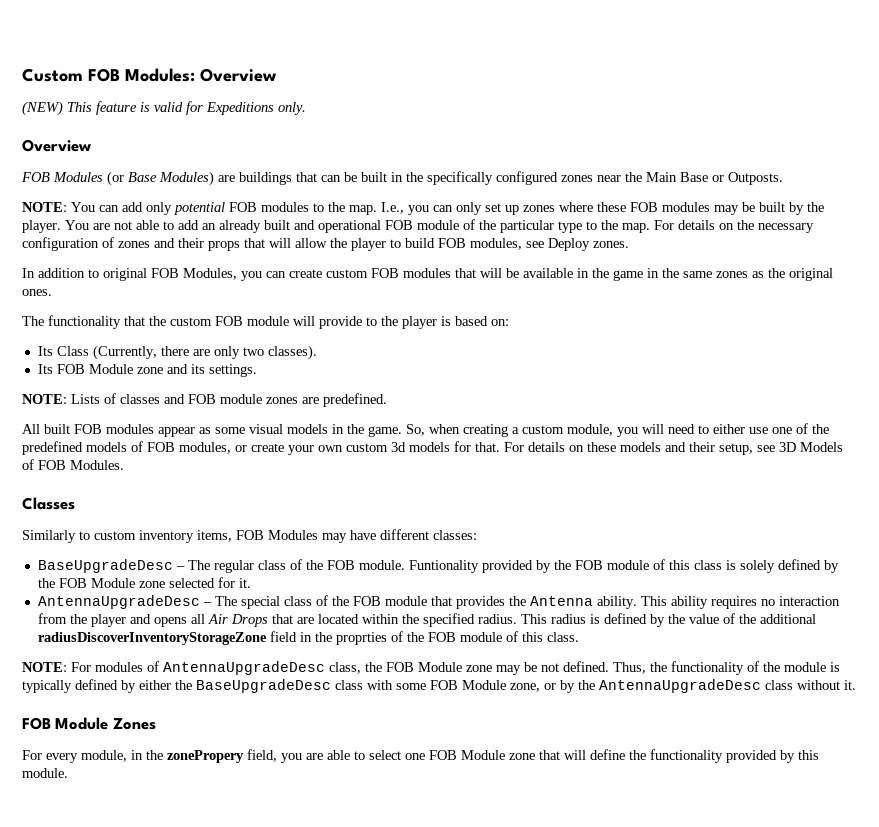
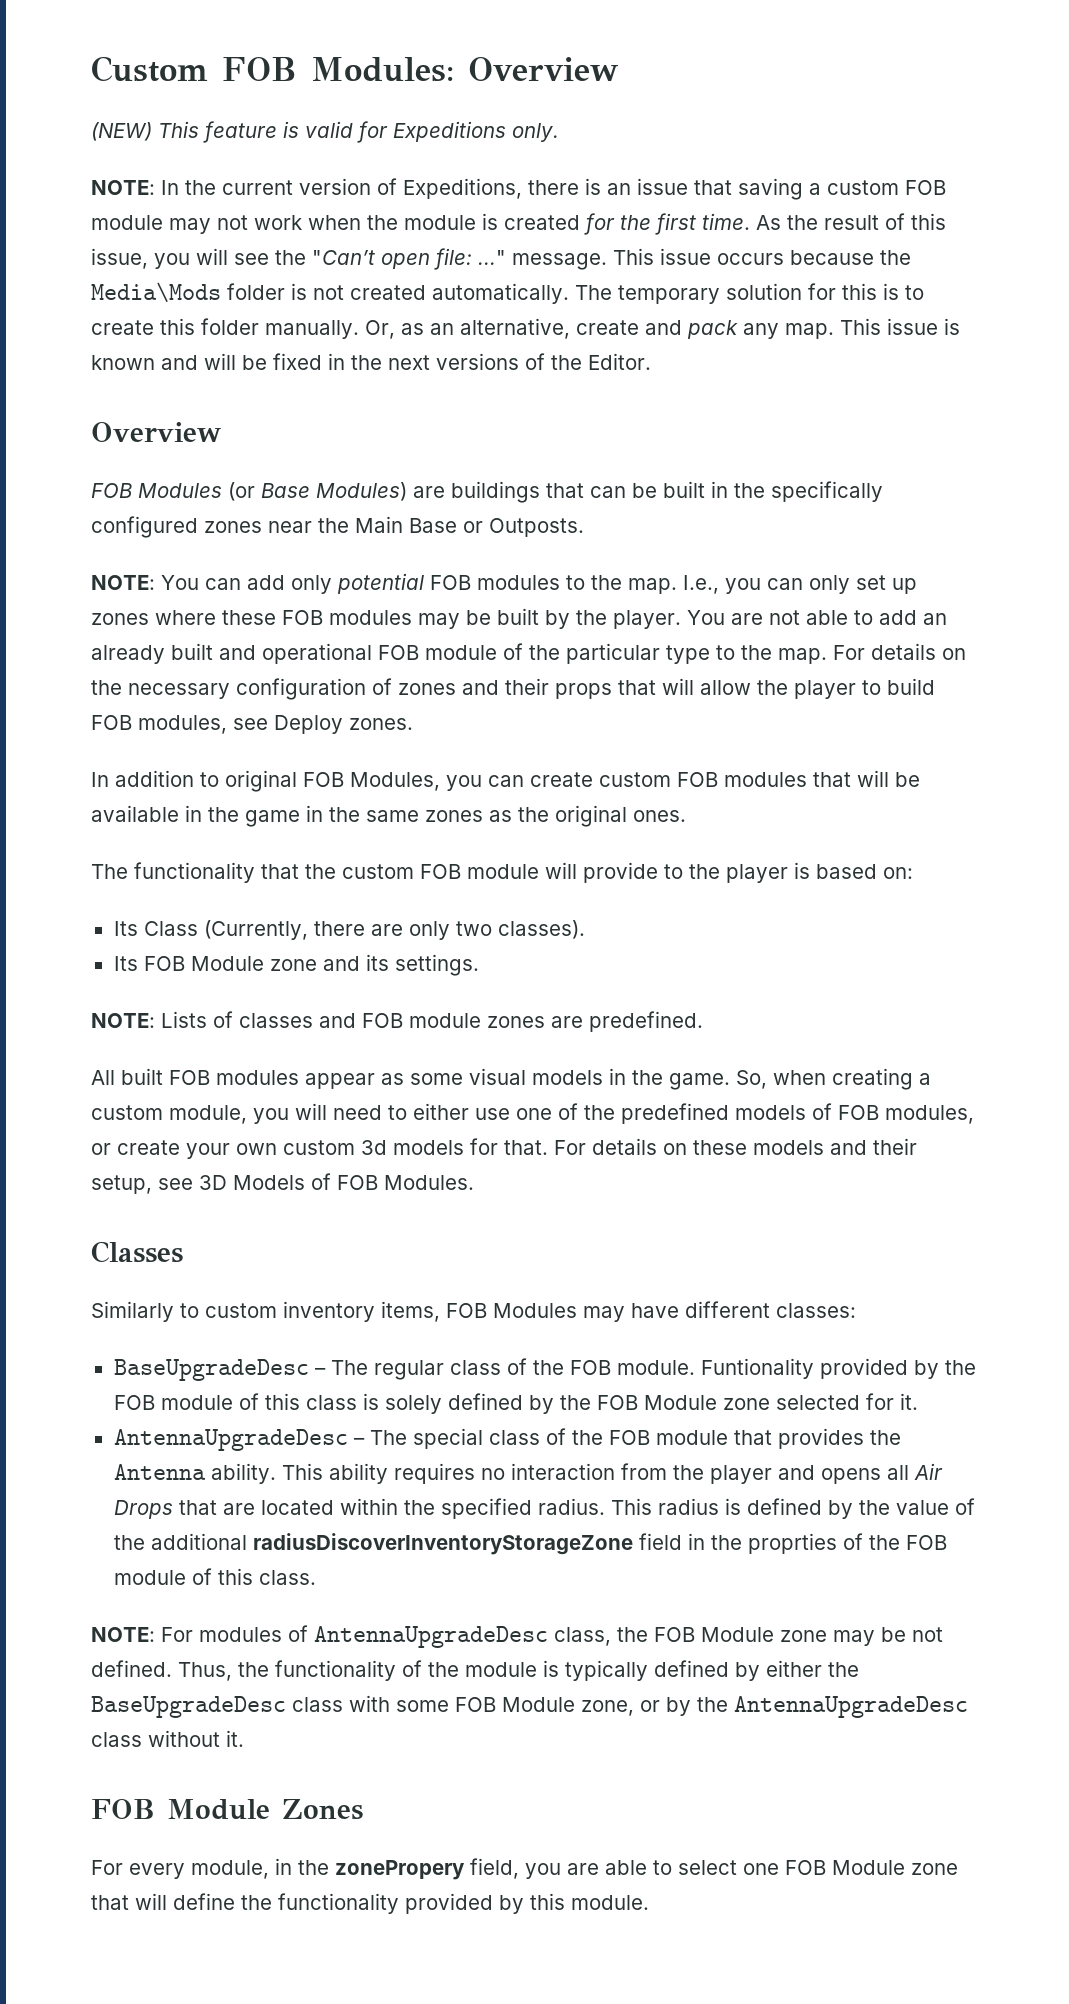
(306, 108) none -> [91,178,946,200] [91,213,946,235] [91,248,911,270] [91,282,924,304] [91,318,960,339] [91,353,651,370] // NOTE: In the current version of Expeditions, there is an issue that saving a custom FOB module may not work when the module is created for the first time. As the result of this issue, you will see the "Can’t open file: ..." message. This issue occurs because the Media\Mods folder is not created automatically. The temporary solution for this is to create this folder manually. Or, as an alternative, create and pack any map. This issue is known and will be fixed in the next versions of the Editor.

